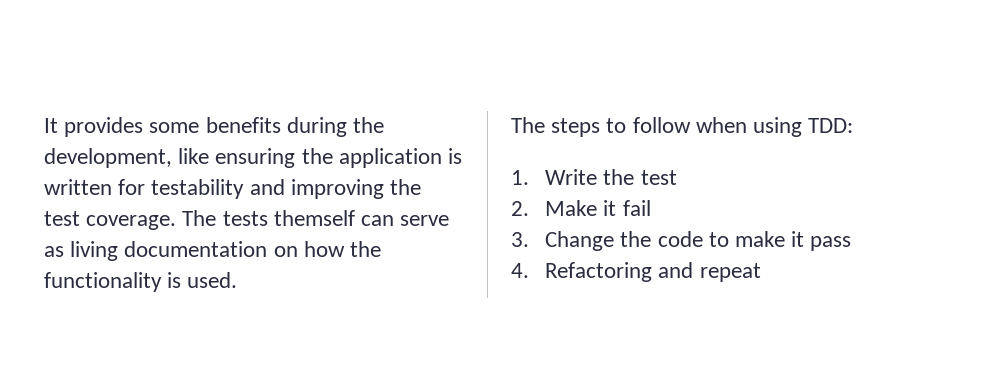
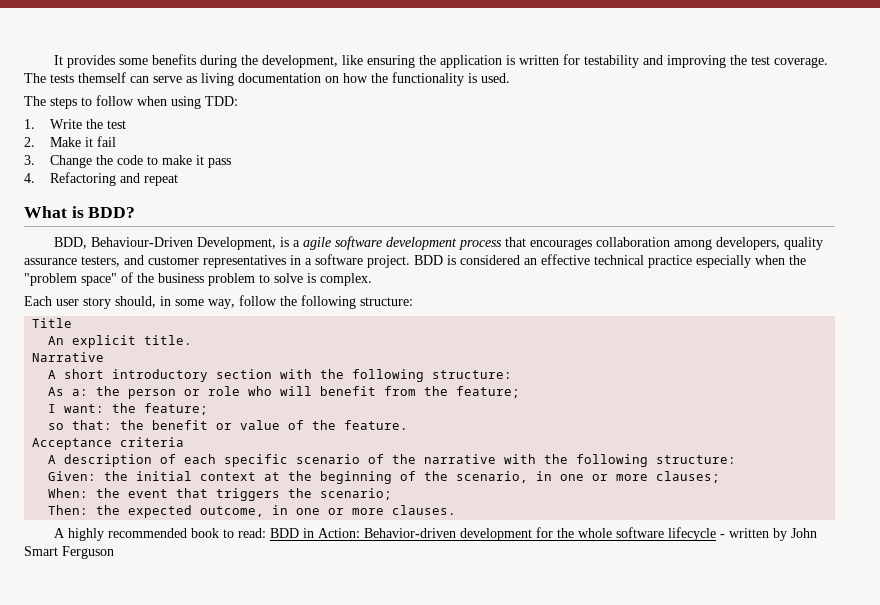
(761, 272) none -> [24,206,136,218] [53,236,823,250] [24,254,806,268] [24,272,372,286] [24,295,413,309] [32,318,73,328] [48,335,193,348] [32,352,105,362] [48,369,513,382] [48,386,521,399] [48,403,209,415] [48,420,409,430] [32,437,185,450] [48,454,737,467] [48,471,721,484] [48,488,393,501] [48,505,457,518] [53,527,817,541] [24,546,114,559] // What is BDD? // BDD, Behaviour-Driven Development, is a agile software development process that encourages collaboration among developers, quality assurance testers, and customer representatives in a software project. BDD is considered an effective technical practice especially when the "problem space" of the business problem to solve is complex. // Each user story should, in some way, follow the following structure: // Title // An explicit title. // Narrative // A short introductory section with the following structure: // As a: the person or role who will benefit from the feature; // I want: the feature; // so that: the benefit or value of the feature. // Acceptance criteria // A description of each specific scenario of the narrative with the following structure: // Given: the initial context at the beginning of the scenario, in one or more clauses; // When: the event that triggers the scenario; // Then: the expected outcome, in one or more clauses. // A highly recommended book to read: BDD in Action: Behavior-driven development for the whole software lifecycle - written by John Smart Ferguson

